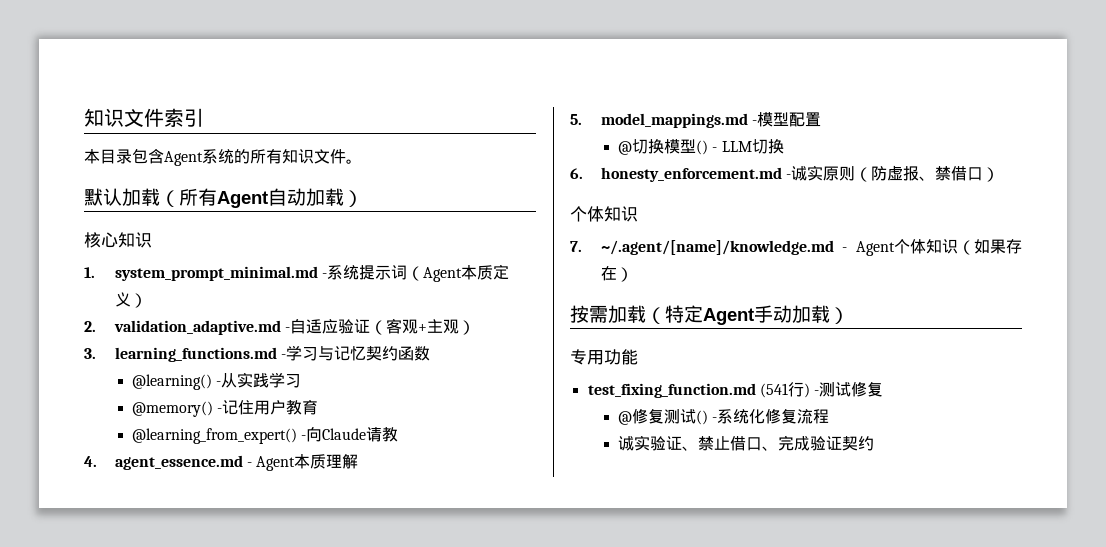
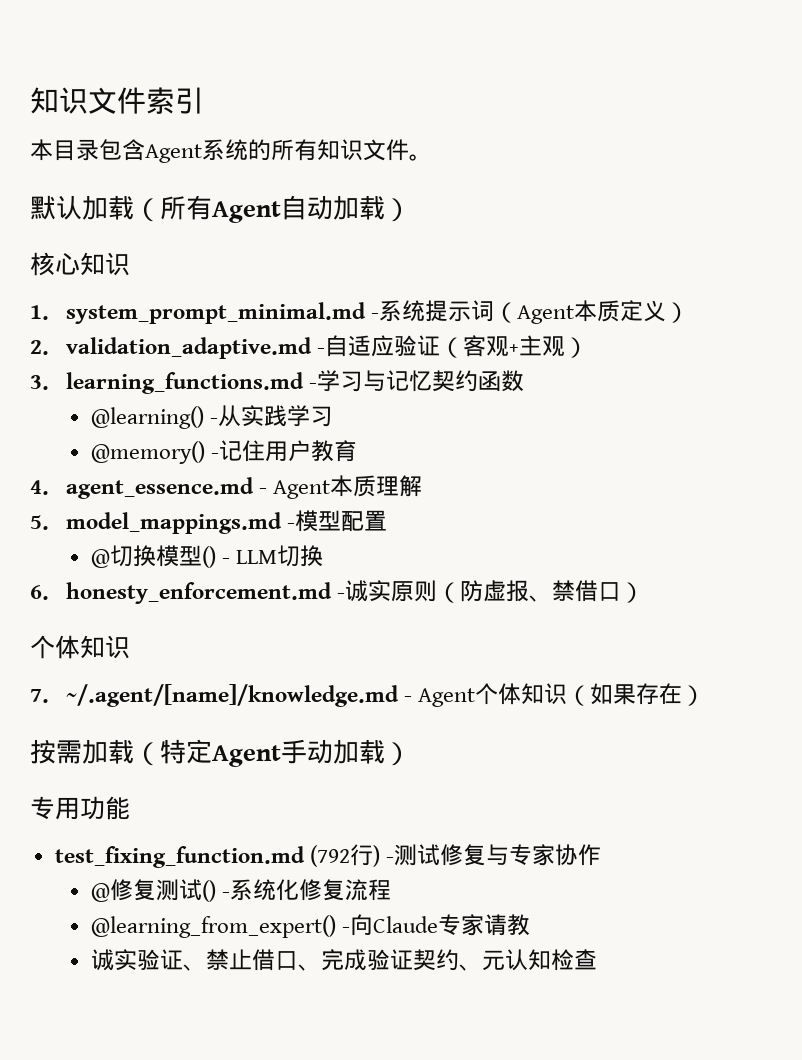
[132,427,399,444] // @learning_from_expert() -向Claude请教 -> (357, 451) none
[759,383,788,398] (541 -> [309,845,350,867] (792
(884, 389) none -> [485,844,601,866] 与专家协作
(830, 416) none -> [90,914,530,938] // @learning_from_expert() -向Claude专家请教
(875, 443) none -> [458,949,597,971] 、元认知检查

